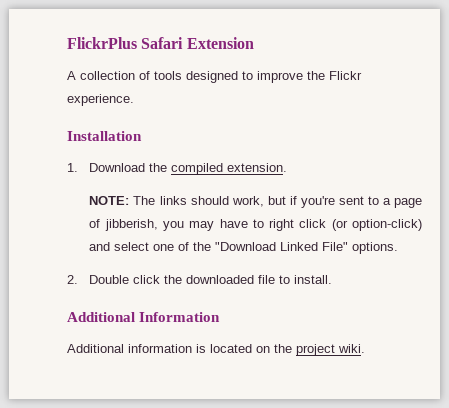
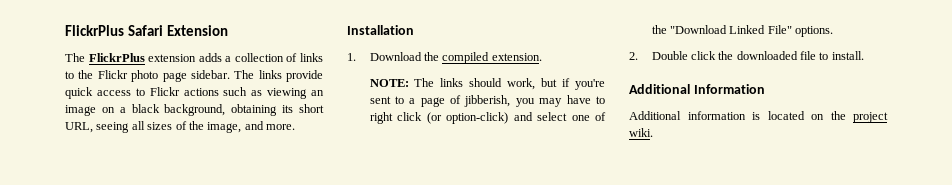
[67,71,362,83] [67,94,134,106] A collection of tools designed to improve the Flickr experience. -> [65,53,324,62] [65,70,323,82] [65,87,324,99] [65,104,324,116] [65,121,295,133] The FlickrPlus extension adds a collection of links to the Flickr photo page sidebar. The links provide quick access to Flickr actions such as viewing an image on a black background, obtaining its short URL, seeing all sizes of the image, and more.

